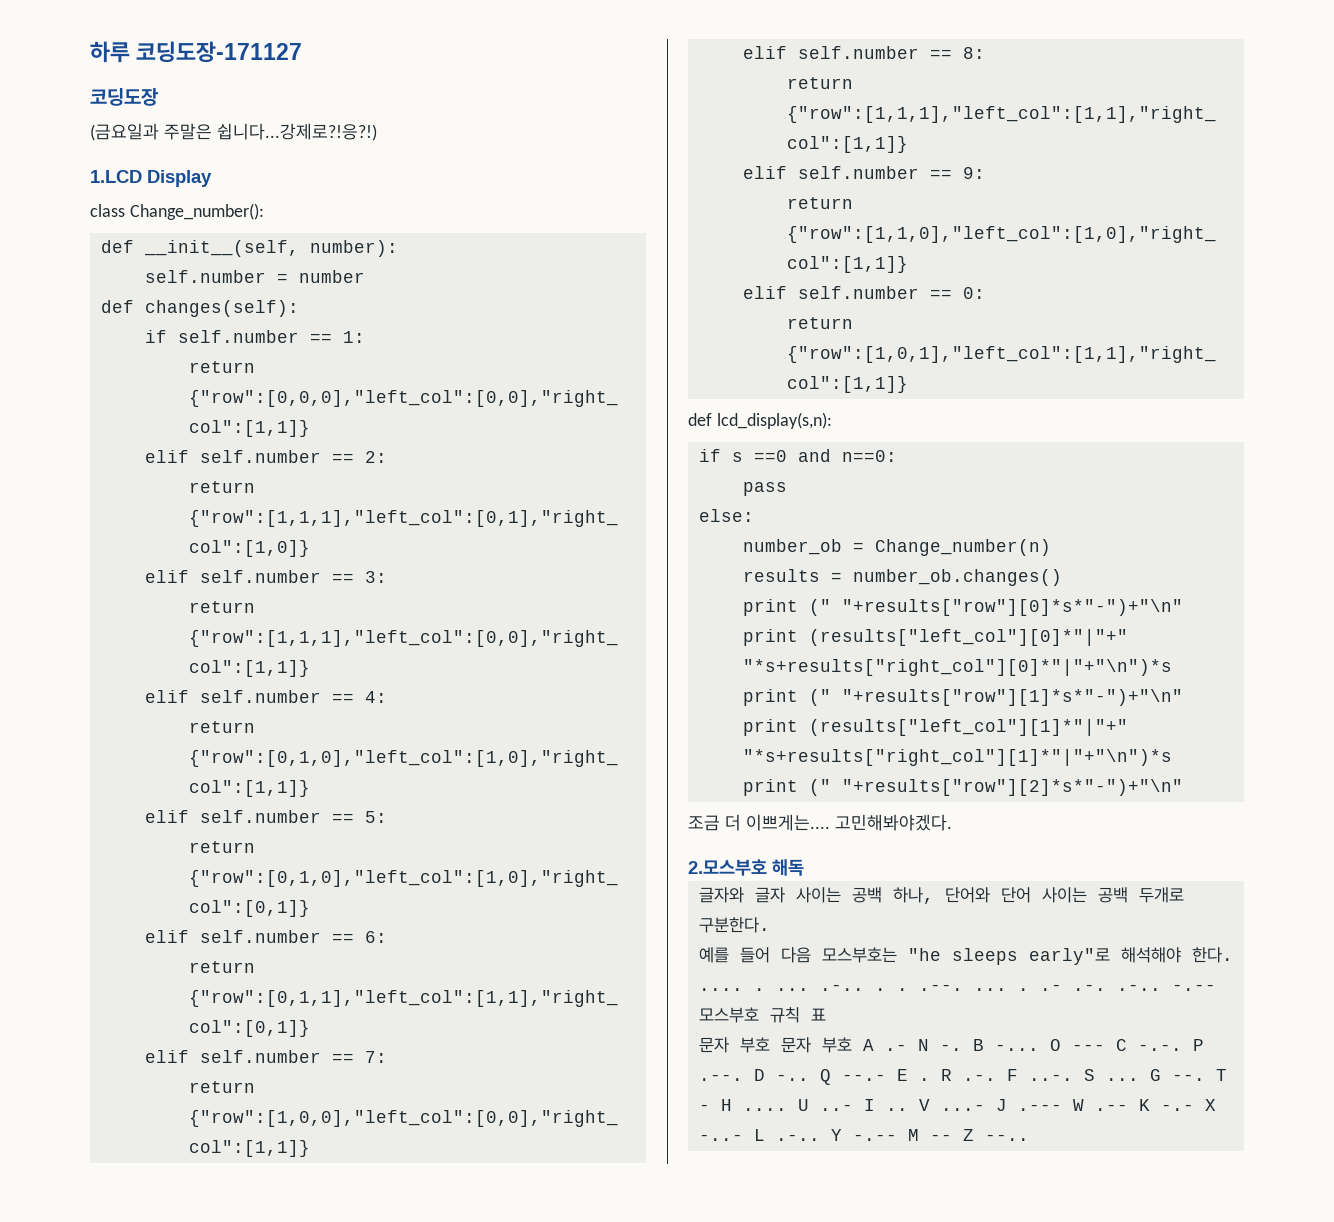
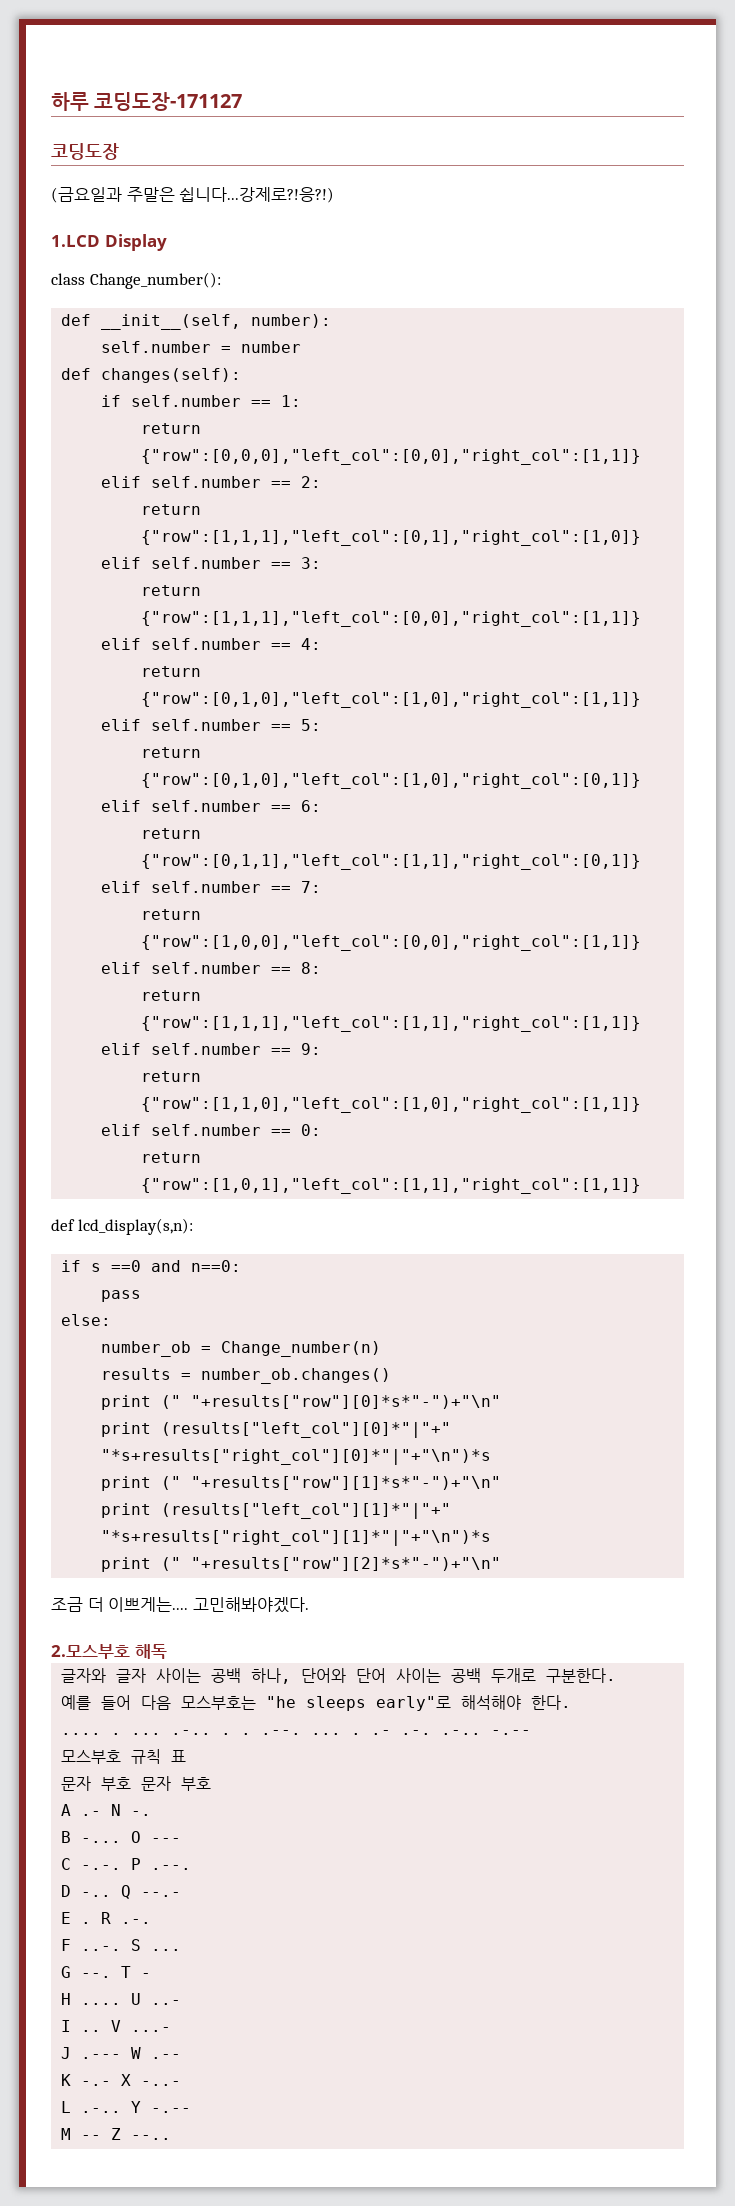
(852, 1045) none -> (212, 1784) //
(962, 1047) none -> (152, 1813) //
(1105, 1047) none -> (182, 1840) //
(743, 1077) none -> (192, 1867) //
(886, 1077) none -> (182, 1894) //
(996, 1077) none -> (152, 1921) //
(1139, 1079) none -> (182, 1950) //
(710, 1107) none -> (152, 1975) //
(853, 1107) none -> (182, 2002) //
(985, 1107) none -> (172, 2029) //
(1128, 1107) none -> (182, 2056) //
(743, 1137) none -> (182, 2083) //
(897, 1137) none -> (192, 2110) //

